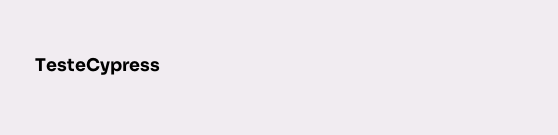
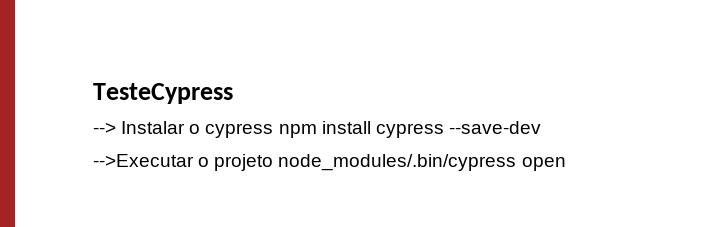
(160, 66) none -> [93,121,541,138] [93,154,566,171] // --> Instalar o cypress npm install cypress --save-dev // -->Executar o projeto node_modules/.bin/cypress open

